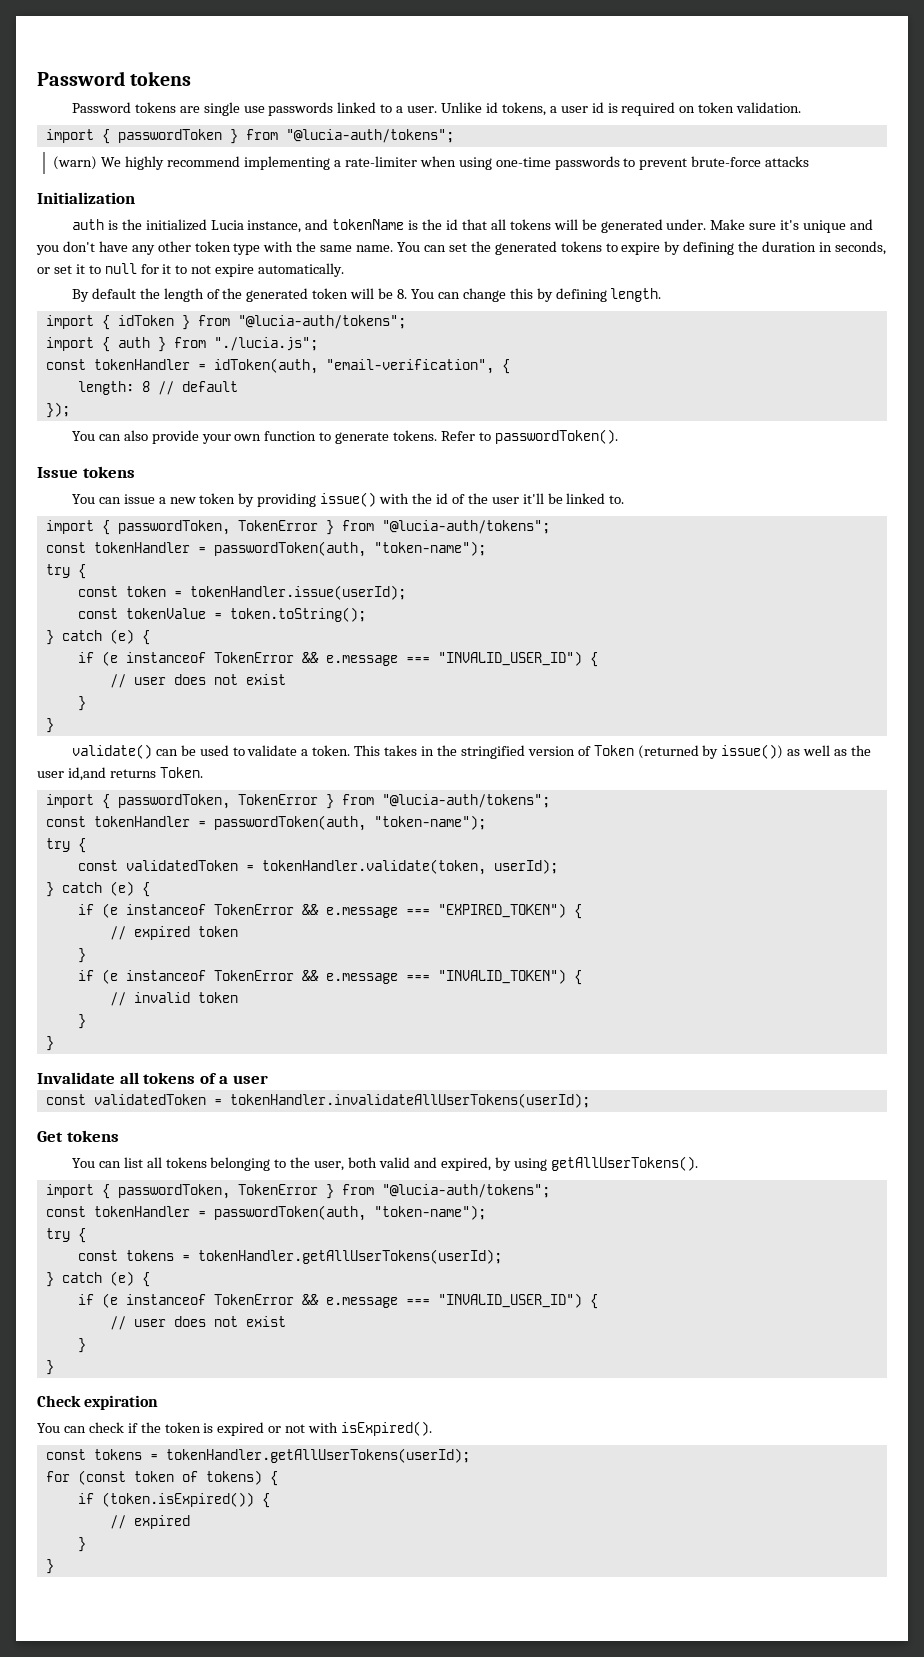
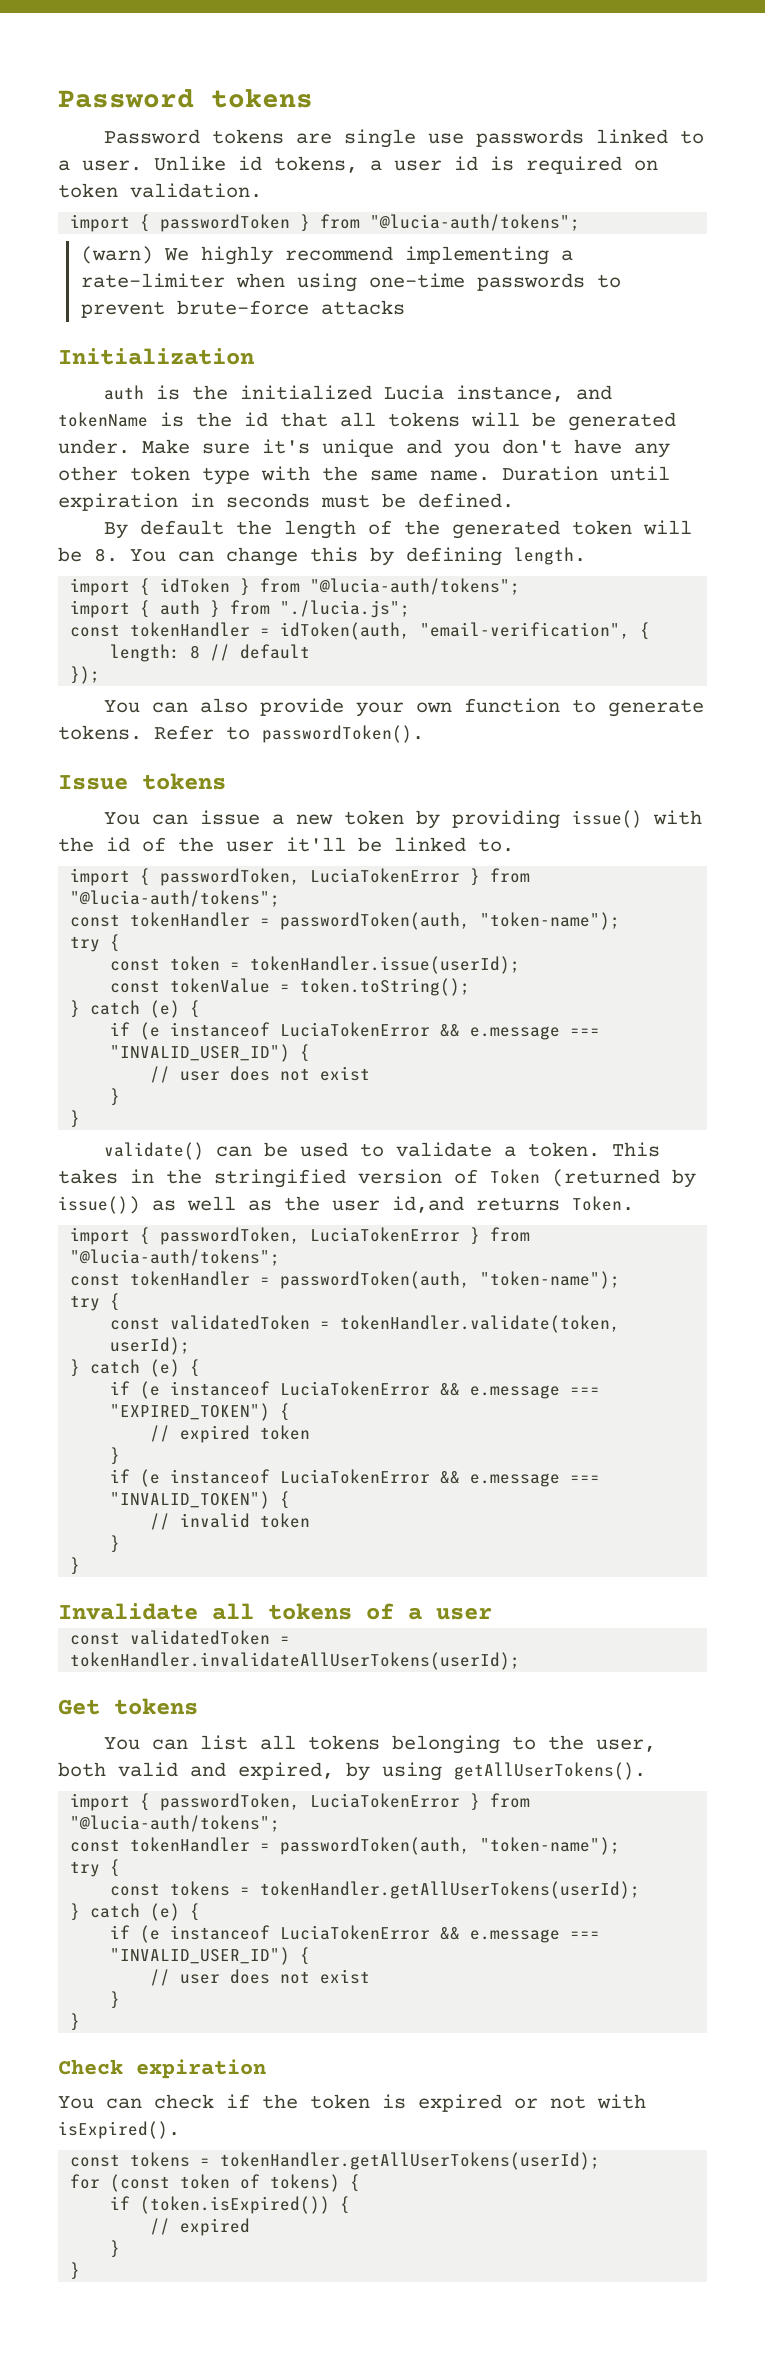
[397,241,886,255] [37,263,345,277] You can set the generated tokens to expire by defining the duration in seconds, or set it to null for it to not expire automatically. -> [502,466,670,481] [58,493,514,511] Duration until expiration in seconds must be defined.
[237,520,318,531] TokenError -> [310,868,461,883] LuciaTokenError
[213,652,294,663] TokenError -> [280,1022,431,1037] LuciaTokenError
[237,794,318,805] TokenError -> [310,1227,461,1242] LuciaTokenError
[213,904,294,915] TokenError -> [280,1381,431,1396] LuciaTokenError
[213,970,294,981] TokenError -> [280,1469,431,1484] LuciaTokenError
[237,1184,318,1195] TokenError -> [310,1793,461,1808] LuciaTokenError
[213,1294,294,1305] TokenError -> [280,1925,431,1940] LuciaTokenError

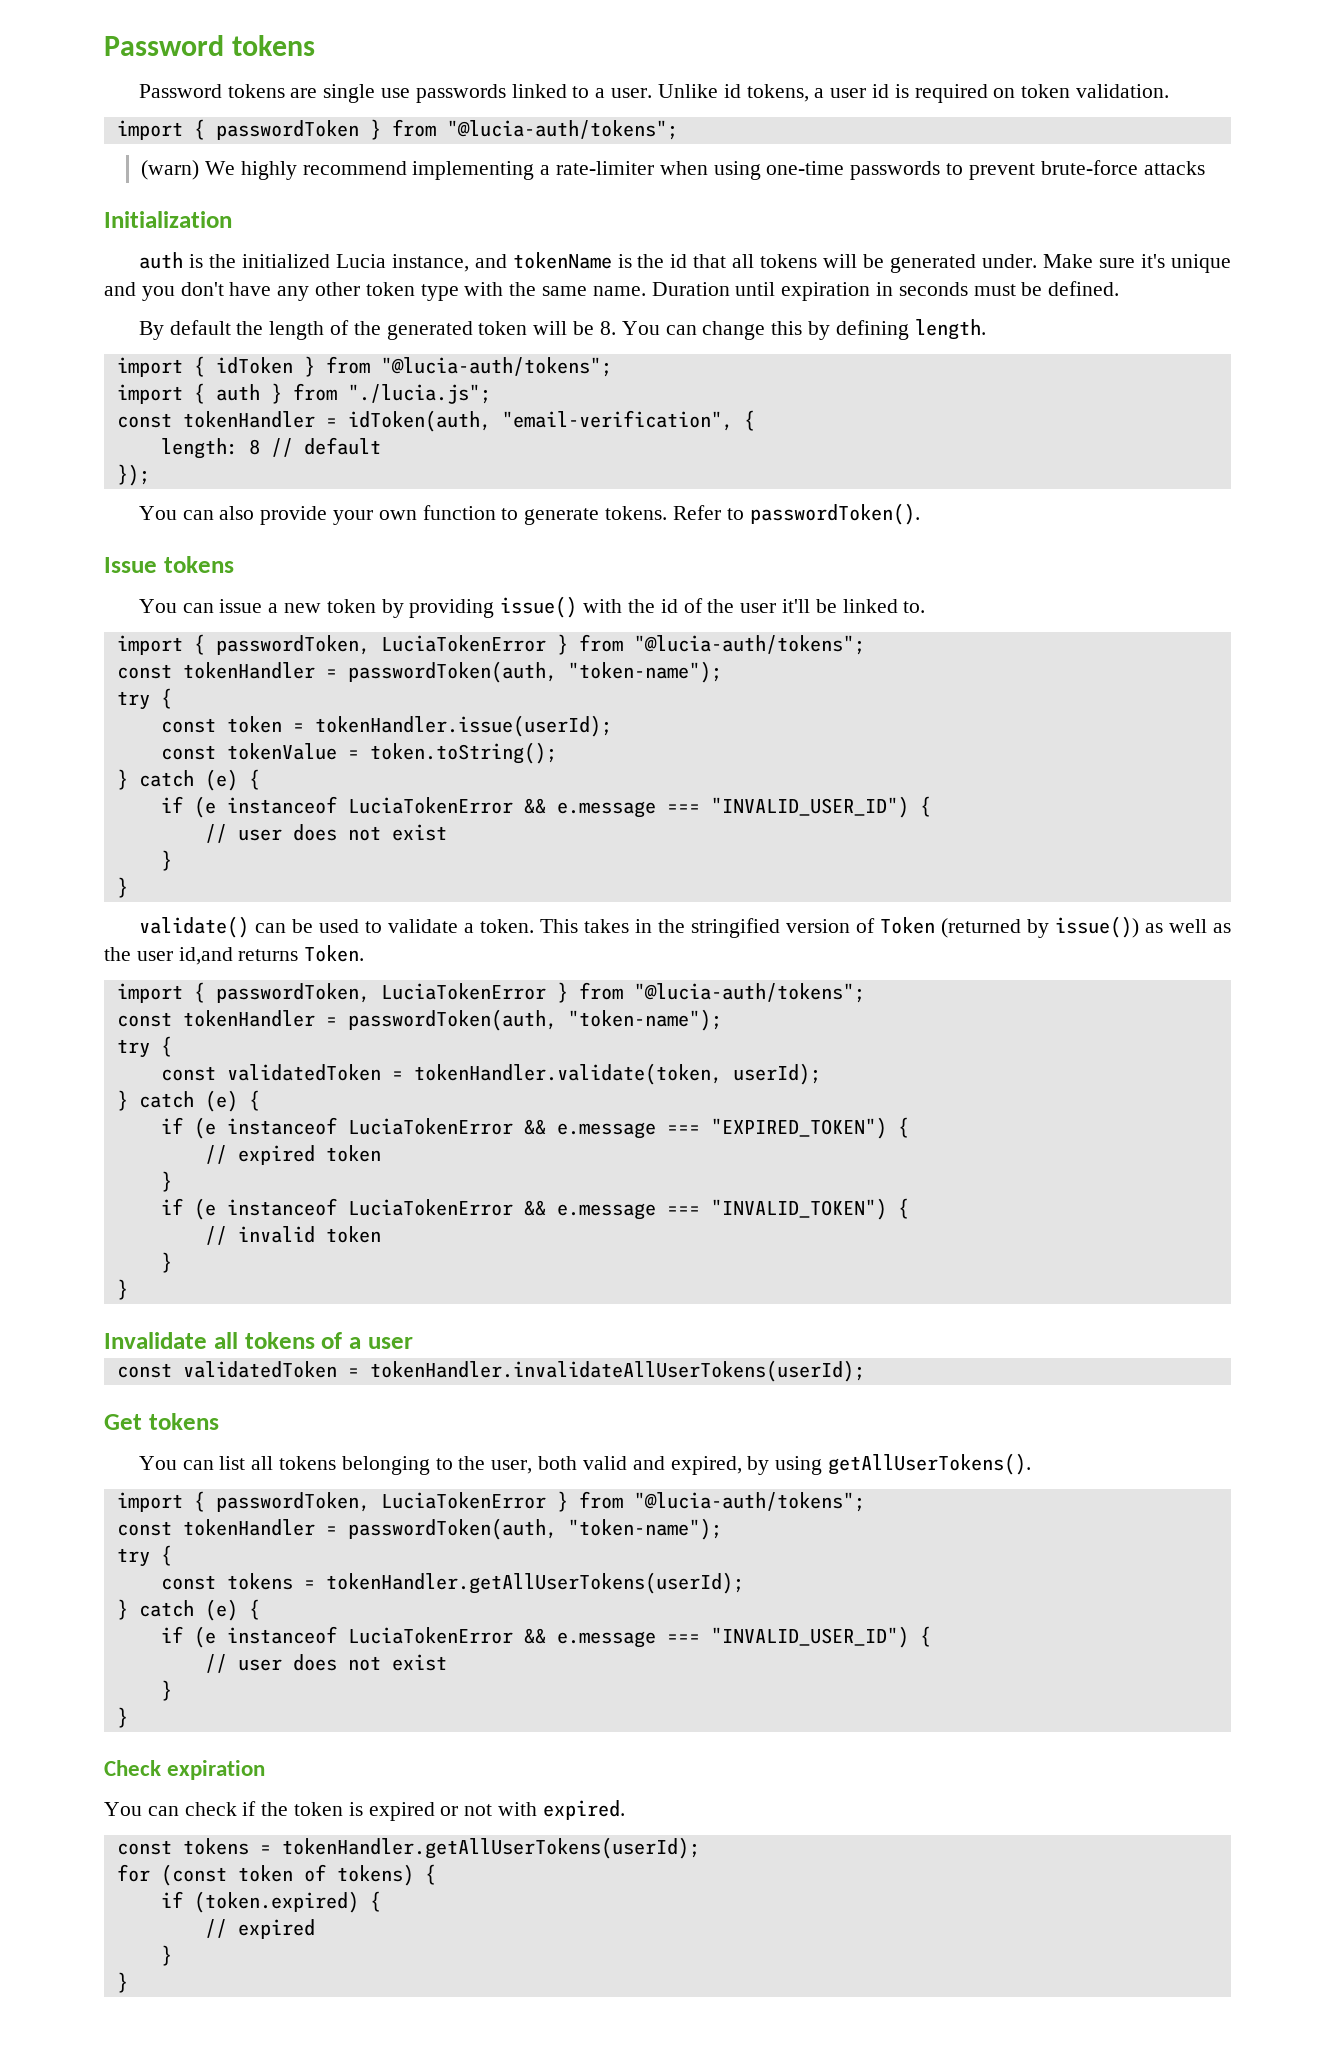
[58,2121,180,2139] isExpired(). -> [542,1800,625,1820] expired.
[140,2196,331,2214] (token.isExpired()) -> [193,1891,359,1913] (token.expired)

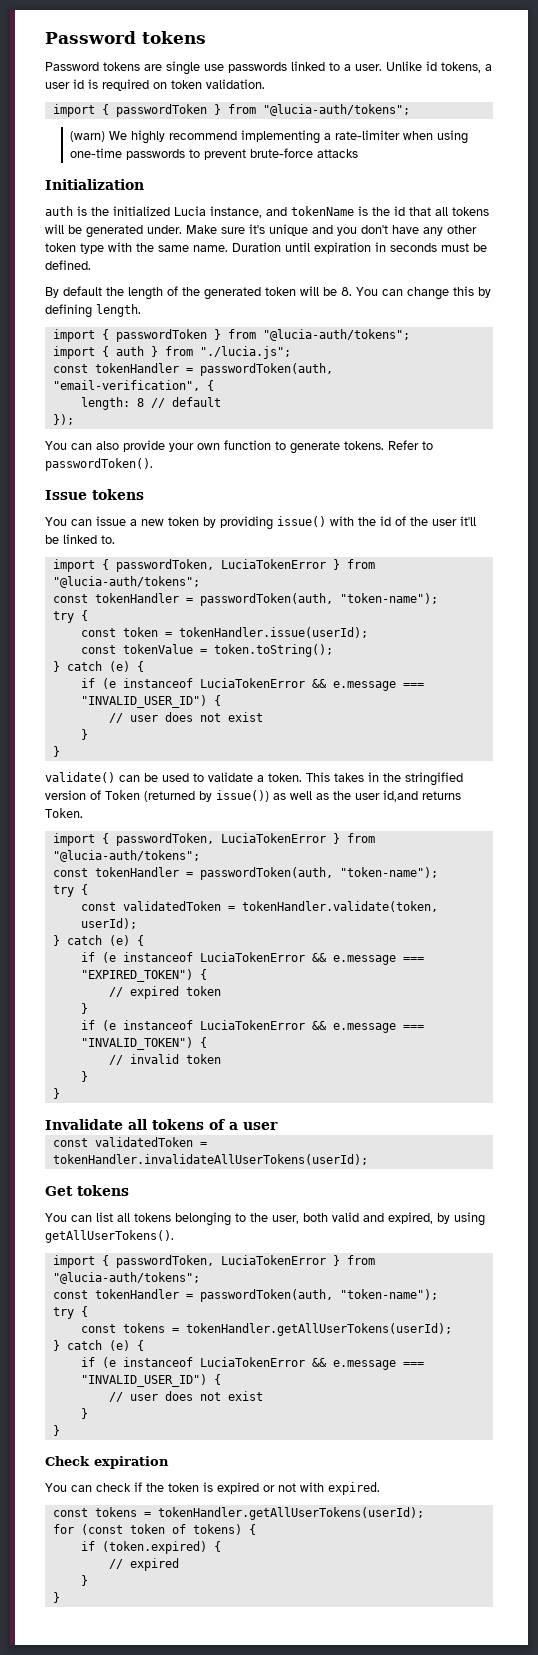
[215,357,293,374] idToken -> [115,329,207,342] passwordToken
[347,410,491,432] idToken(auth, -> [199,363,333,376] passwordToken(auth,

